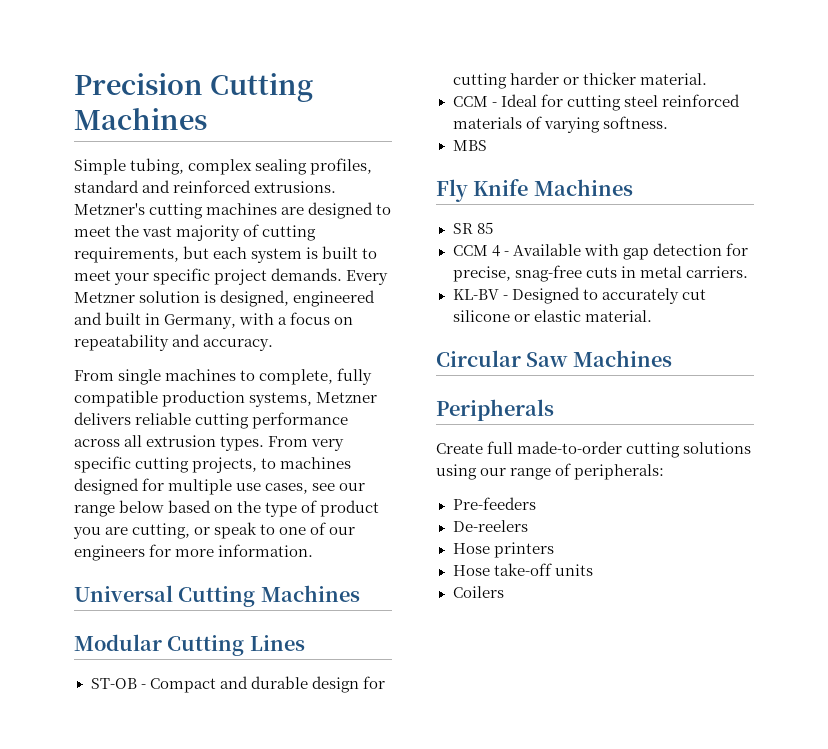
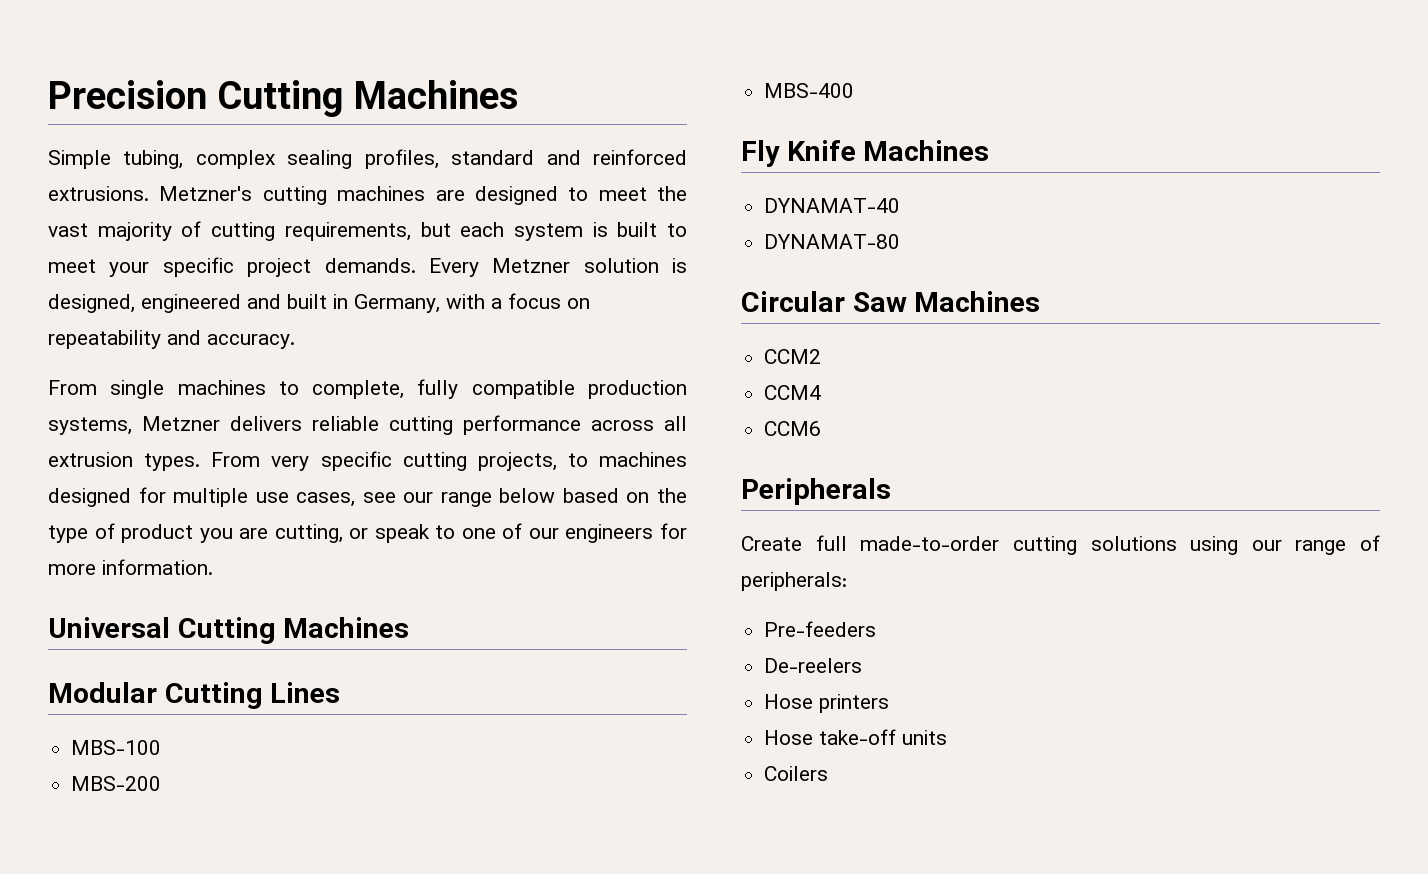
[90,676,385,693] [452,72,707,89] [452,94,740,111] [452,116,668,133] [452,140,487,151] [436,179,633,202] [452,222,493,234] [452,243,748,260] [452,265,748,282] [452,287,706,304] [452,310,652,322] ST-OB - Compact and durable design for cutting harder or thicker material. // CCM - Ideal for cutting steel reinforced materials of varying softness. // MBS // Fly Knife Machines // SR 85 // CCM 4 - Available with gap detection for precise, snag-free cuts in metal carriers. // KL-BV - Designed to accurately cut silicone or elastic material. -> [71,740,162,755] [71,776,162,791] [764,83,855,98] [741,140,990,167] [764,198,901,213] [764,234,901,249] MBS-100 // MBS-200 // MBS-400 // Fly Knife Machines // DYNAMAT-40 // DYNAMAT-80
(672, 358) none -> [764,349,822,364] [764,385,822,400] [764,421,822,436] // CCM2 // CCM4 // CCM6

